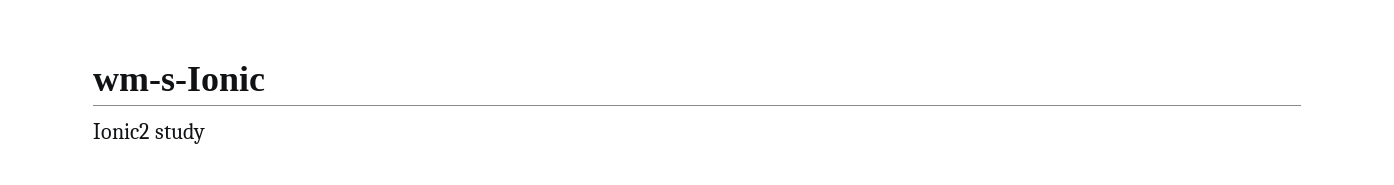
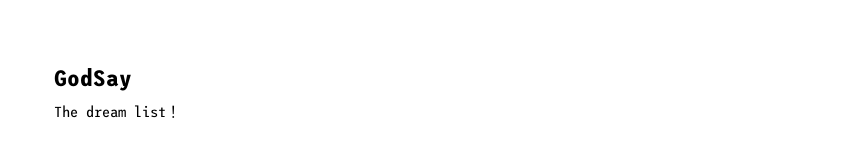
[93,66,265,91] [93,123,205,144] wm-s-Ionic // Ionic2 study -> [54,68,132,91] [54,105,181,118] GodSay // The dream list！

